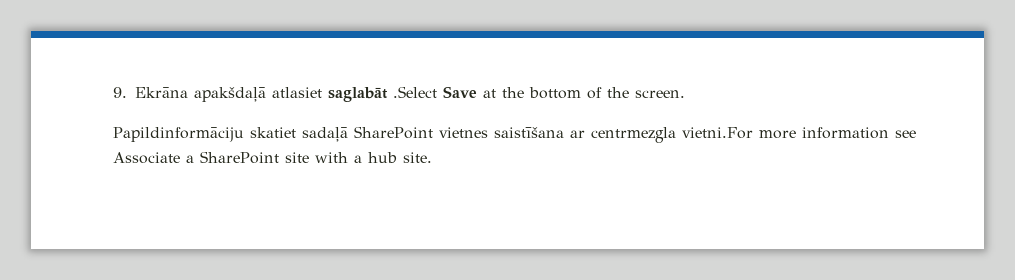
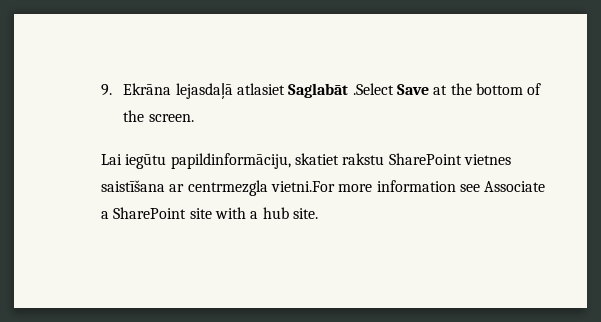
[194,87,388,102] apakšdaļā atlasiet saglabāt -> [175,83,349,99] lejasdaļā atlasiet Saglabāt
[113,127,348,142] Papildinformāciju skatiet sadaļā -> [101,153,385,169] Lai iegūtu papildinformāciju, skatiet rakstu

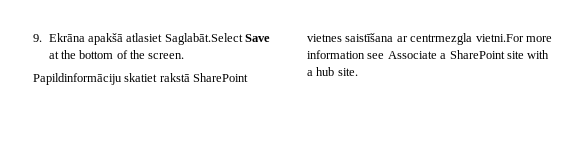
[175,83,394,99] lejasdaļā atlasiet Saglabāt .Select -> [87,33,243,45] apakšā atlasiet Saglabāt.Select
[101,153,385,169] Lai iegūtu papildinformāciju, skatiet rakstu -> [33,73,190,85] Papildinformāciju skatiet rakstā

